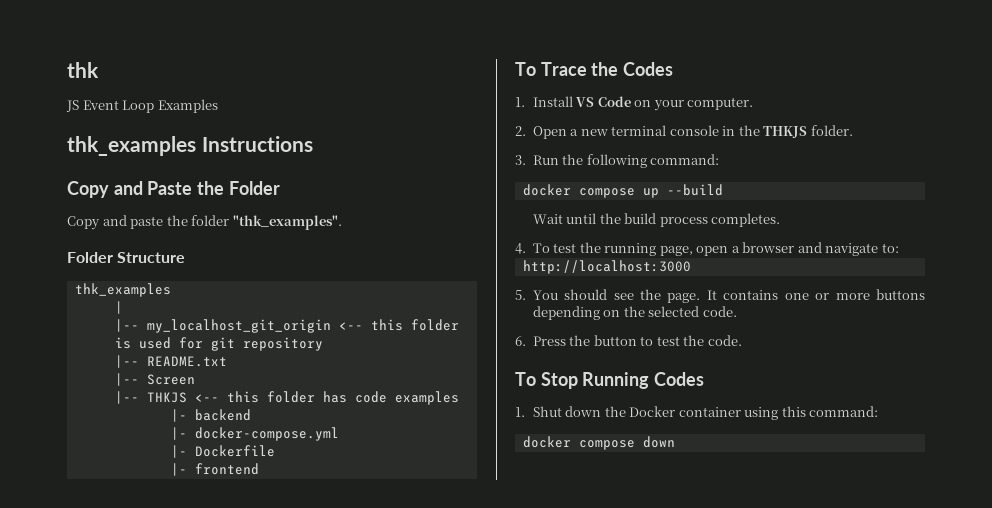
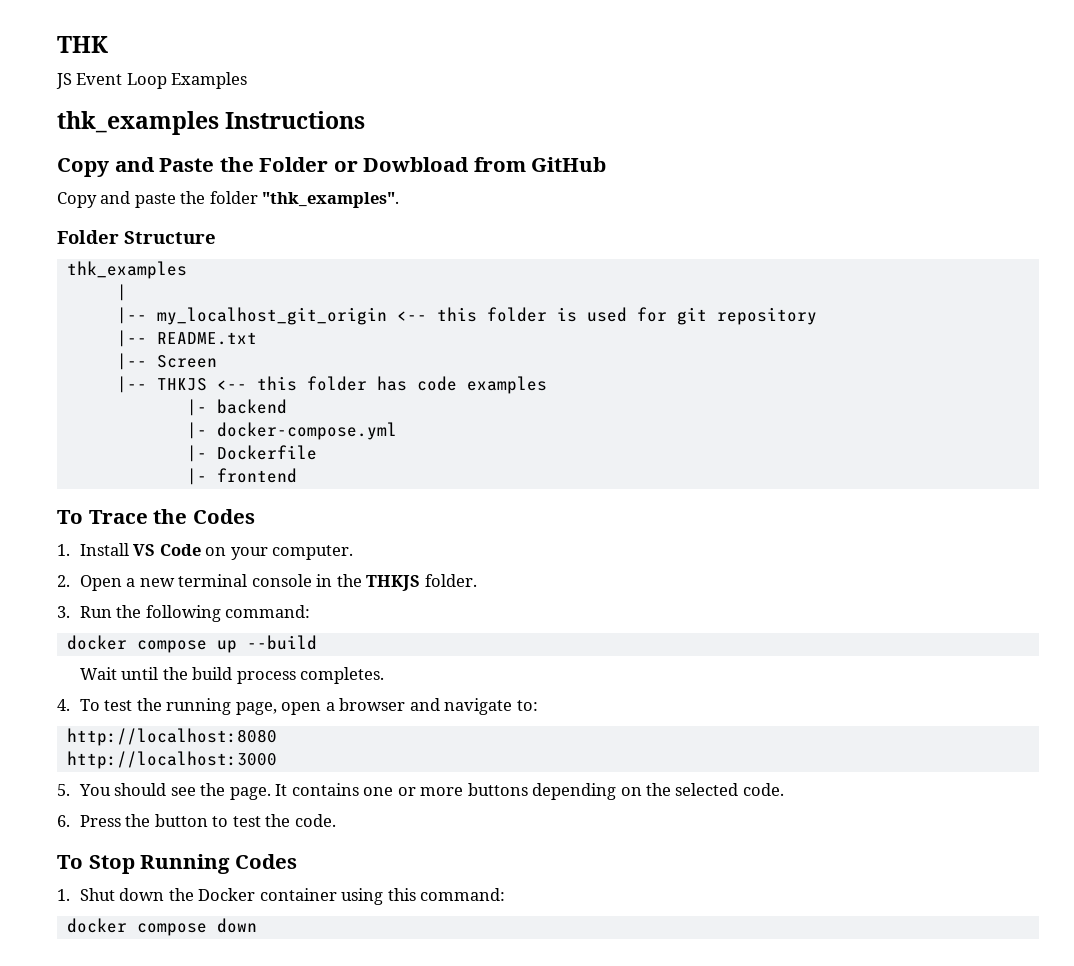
[67,62,99,78] thk -> [57,36,108,53] THK
(280, 188) none -> [333,157,607,172] or Dowbload from GitHub
(899, 248) none -> [66,728,277,746] // http://localhost:8080

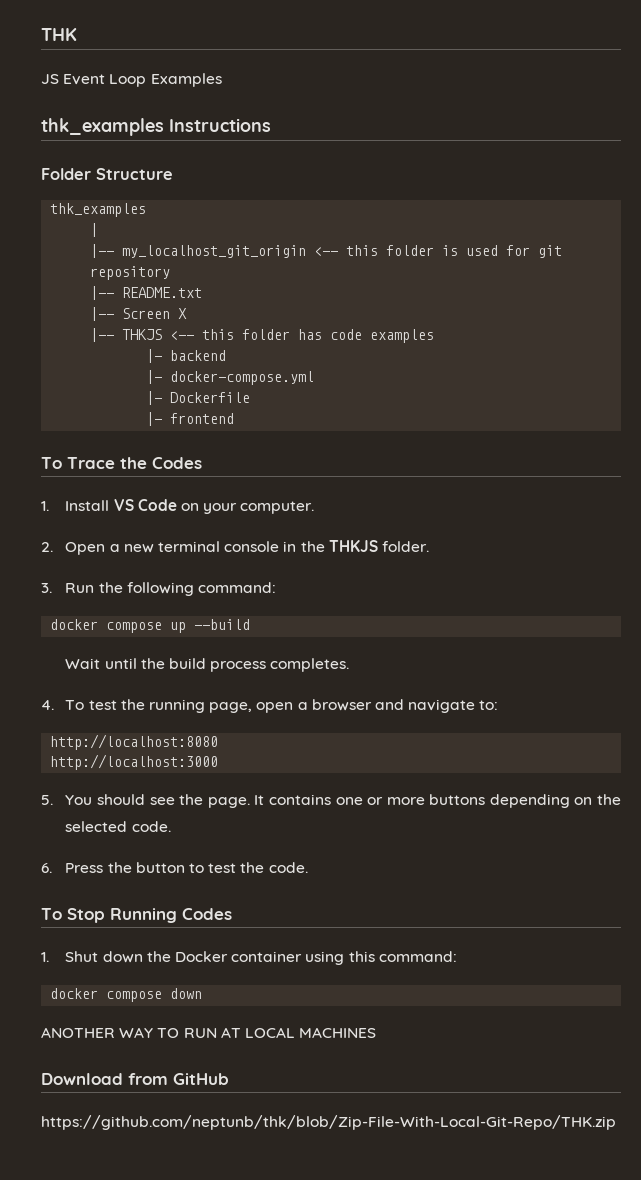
[57,157,607,177] [57,191,400,208] // Copy and Paste the Folder or Dowbload from GitHub // Copy and paste the folder "thk_examples". -> (271, 125) none
(217, 361) none -> [178,308,188,319] X
(257, 925) none -> [41,1027,377,1038] [41,1073,229,1085] [41,1115,616,1130] // ANOTHER WAY TO RUN AT LOCAL MACHINES // Download from GitHub // https://github.com/neptunb/thk/blob/Zip-File-With-Local-Git-Repo/THK.zip

